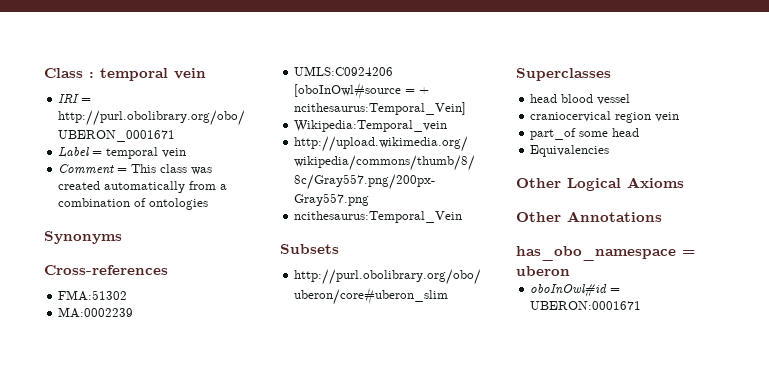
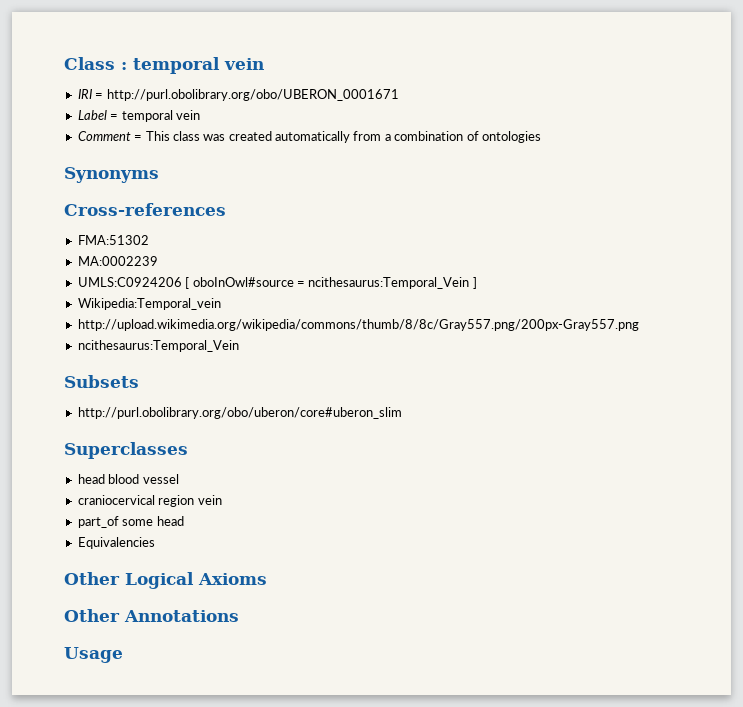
[294,82,430,99] [294,102,467,115] [oboInOwl#source = + ncithesaurus:Temporal_Vein] -> [185,277,477,289] [ oboInOwl#source = ncithesaurus:Temporal_Vein ]
[516,246,695,261] [516,266,570,276] [530,284,621,297] [530,301,642,310] has_obo_namespace = uberon // oboInOwl#id = UBERON:0001671 -> [64,647,123,663] Usage

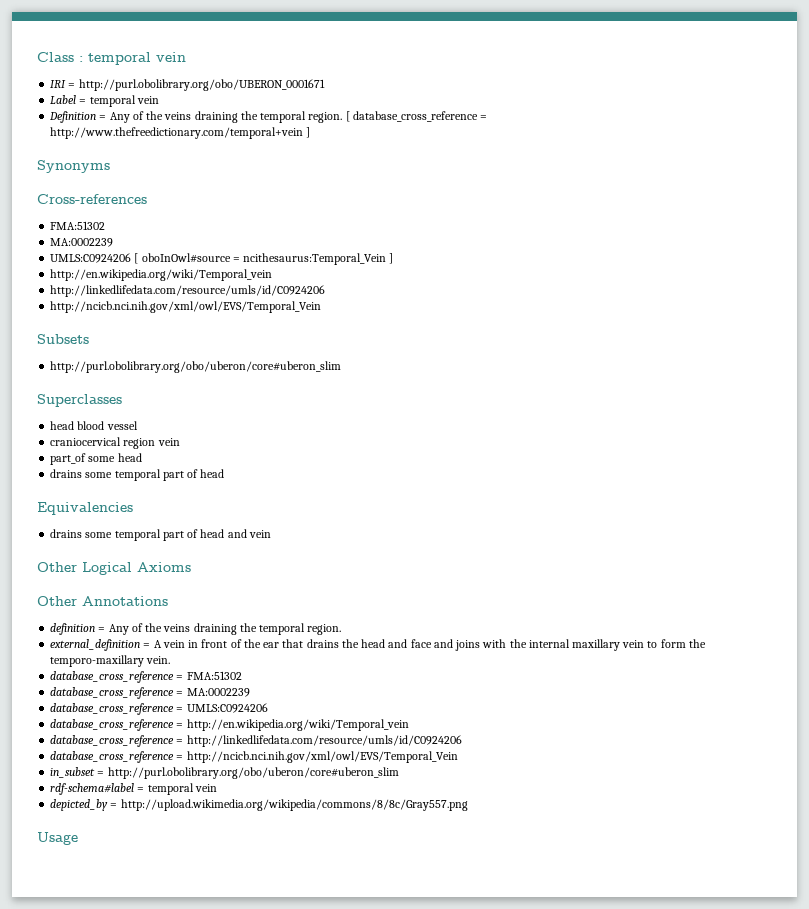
[77,131,541,143] Comment = This class was created automatically from a combination of ontologies -> [49,111,488,123] [50,127,311,139] Definition = Any of the veins draining the temporal region. [ database_cross_reference = http://www.thefreedictionary.com/temporal+vein ]
[77,298,221,310] [77,319,639,331] [77,340,239,352] Wikipedia:Temporal_vein // http://upload.wikimedia.org/wikipedia/commons/thumb/8/8c/Gray557.png/200px-Gray557.png // ncithesaurus:Temporal_Vein -> [50,269,273,281] [50,285,326,297] [50,301,322,313] http://en.wikipedia.org/wiki/Temporal_vein // http://linkedlifedata.com/resource/umls/id/C0924206 // http://ncicb.nci.nih.gov/xml/owl/EVS/Temporal_Vein
[77,537,155,549] Equivalencies -> [50,469,225,481] [37,502,133,515] [50,529,271,541] drains some temporal part of head // Equivalencies // drains some temporal part of head and vein
(239, 616) none -> [50,623,342,635] [50,639,706,651] [50,655,171,667] [50,671,242,683] [50,687,250,699] [50,703,268,715] [50,719,409,731] [50,735,462,747] [50,751,458,763] [50,767,399,779] [50,783,217,795] [50,799,468,811] // definition = Any of the veins draining the temporal region. // external_definition = A vein in front of the ear that drains the head and face and joins with the internal maxillary vein to form the temporo-maxillary vein. // database_cross_reference = FMA:51302 // database_cross_reference = MA:0002239 // database_cross_reference = UMLS:C0924206 // database_cross_reference = http://en.wikipedia.org/wiki/Temporal_vein // database_cross_reference = http://linkedlifedata.com/resource/umls/id/C0924206 // database_cross_reference = http://ncicb.nci.nih.gov/xml/owl/EVS/Temporal_Vein // in_subset = http://purl.obolibrary.org/obo/uberon/core#uberon_slim // rdf-schema#label = temporal vein // depicted_by = http://upload.wikimedia.org/wikipedia/commons/8/8c/Gray557.png

